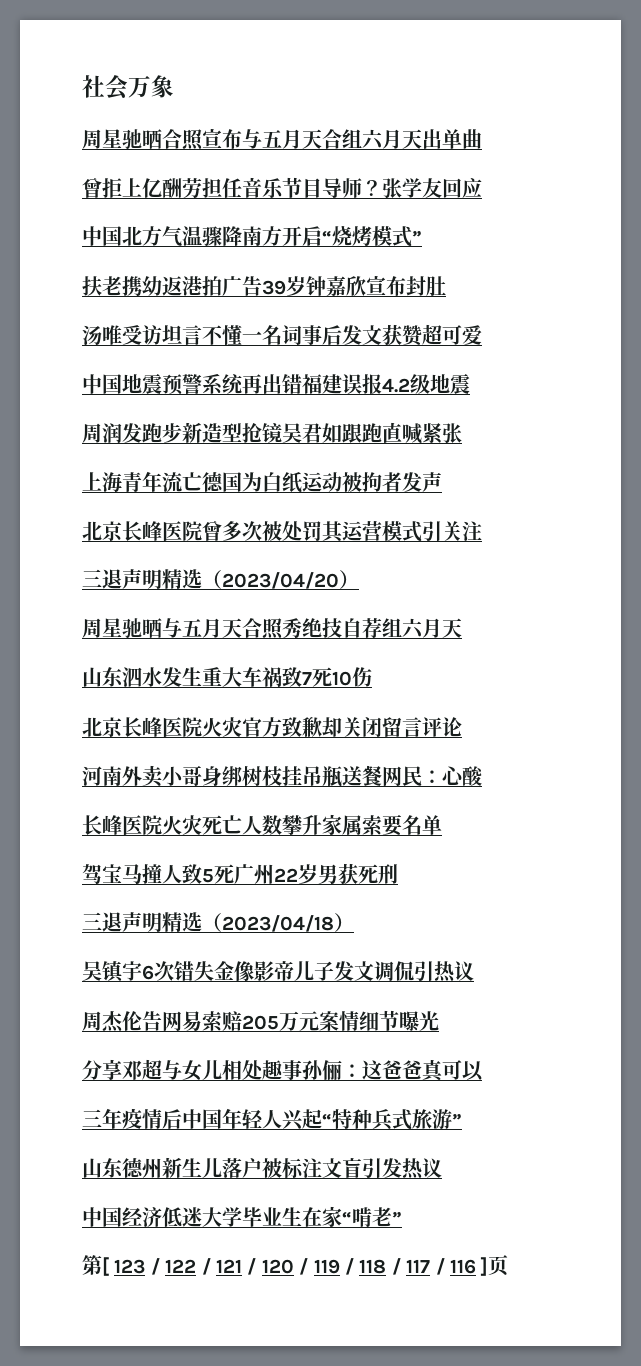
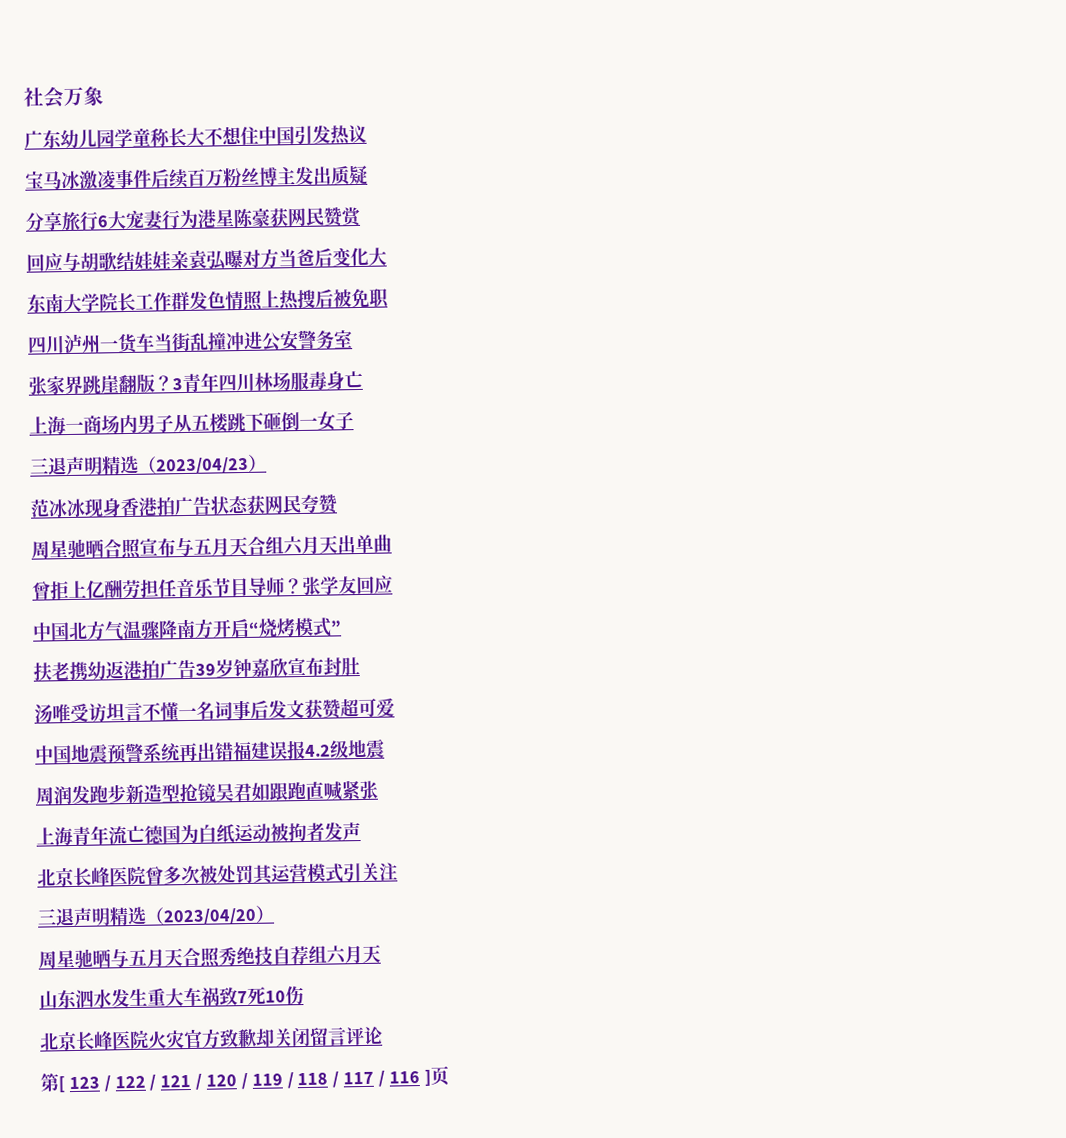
(174, 86) none -> [24,124,367,149] [25,164,368,191] [25,206,363,232] [26,247,387,272] [27,288,390,313] [27,329,353,354] [28,370,363,395] [29,411,354,435] [30,453,267,476] [30,493,340,518] // 广东幼儿园学童称长大不想住中国引发热议 // 宝马冰激凌事件后续百万粉丝博主发出质疑 // 分享旅行6大宠妻行为港星陈豪获网民赞赏 // 回应与胡歌结娃娃亲袁弘曝对方当爸后变化大 // 东南大学院长工作群发色情照上热搜后被免职 // 四川泸州一货车当街乱撞冲进公安警务室 // 张家界跳崖翻版？3青年四川林场服毒身亡 // 上海一商场内男子从五楼跳下砸倒一女子 // 三退声明精选（2023/04/23） // 范冰冰现身香港拍广告状态获网民夸赞
[82,765,483,787] [82,814,442,836] [82,863,398,885] [82,912,354,932] [82,961,474,983] [82,1010,439,1033] [82,1059,484,1082] [82,1108,462,1131] [82,1157,442,1180] [82,1206,402,1227] // 河南外卖小哥身绑树枝挂吊瓶送餐网民：心酸 // 长峰医院火灾死亡人数攀升家属索要名单 // 驾宝马撞人致5死广州22岁男获死刑 // 三退声明精选（2023/04/18） // 吴镇宇6次错失金像影帝儿子发文调侃引热议 // 周杰伦告网易索赔205万元案情细节曝光 // 分享邓超与女儿相处趣事孙俪：这爸爸真可以 // 三年疫情后中国年轻人兴起“特种兵式旅游” // 山东德州新生儿落户被标注文盲引发热议 // 中国经济低迷大学毕业生在家“啃老” -> (383, 1035) none

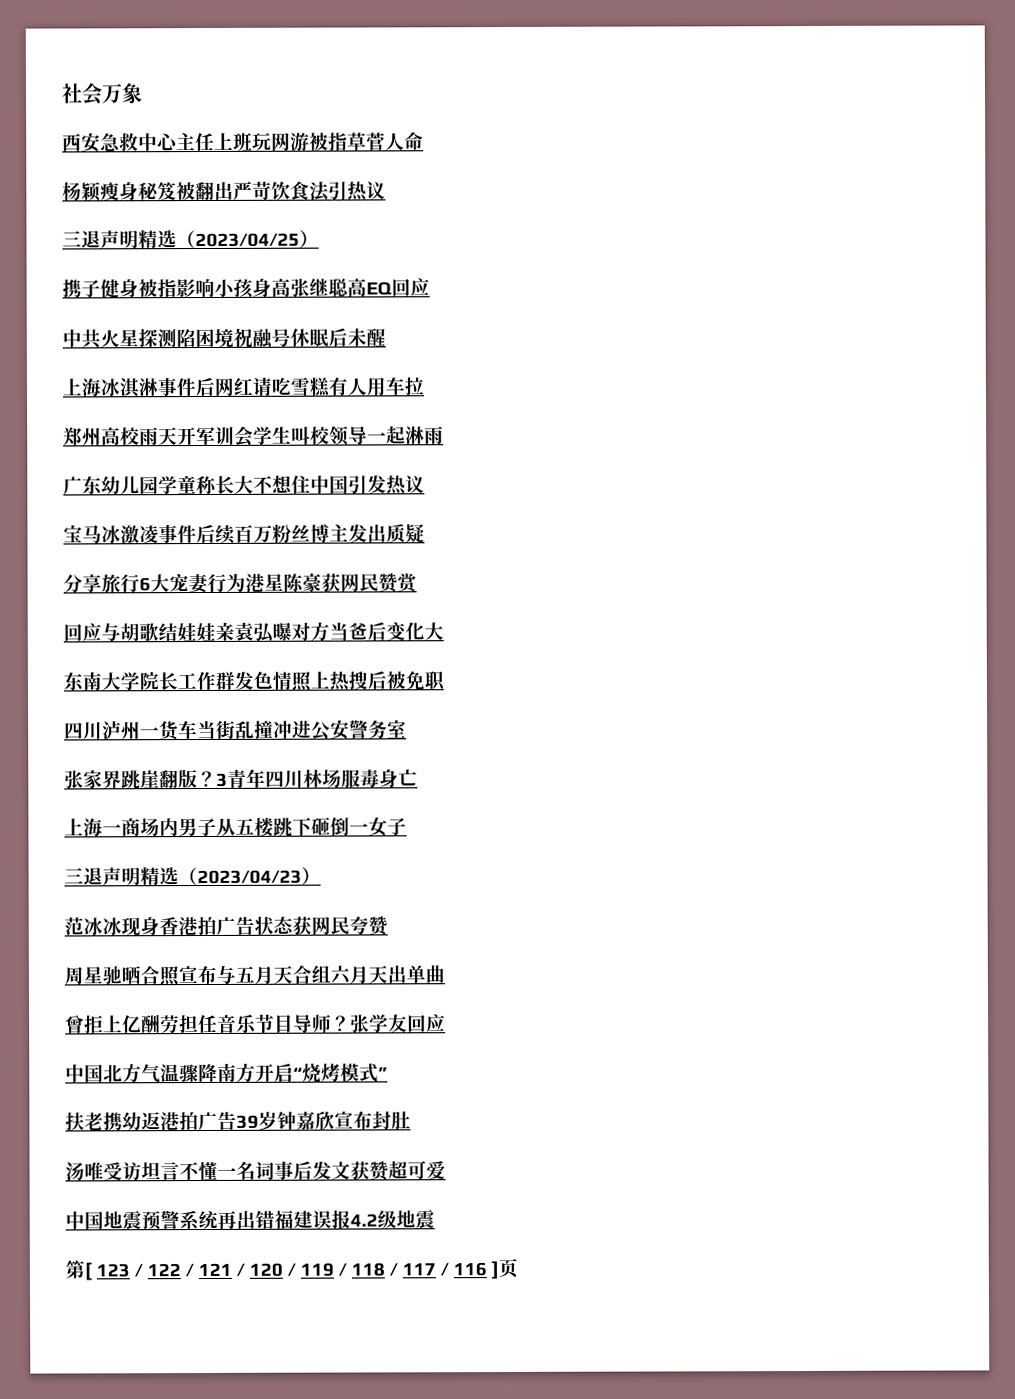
(104, 96) none -> [62,131,424,153] [62,181,386,202] [62,229,319,249] [62,278,430,299] [62,327,386,349] [62,376,424,398] [63,425,444,447] // 西安急救中心主任上班玩网游被指草菅人命 // 杨颖瘦身秘笈被翻出严苛饮食法引热议 // 三退声明精选（2023/04/25） // 携子健身被指影响小孩身高张继聪高EQ回应 // 中共火星探测陷困境祝融号休眠后未醒 // 上海冰淇淋事件后网红请吃雪糕有人用车拉 // 郑州高校雨天开军训会学生叫校领导一起淋雨
[35,780,378,805] [36,822,361,846] [37,862,398,887] [37,904,275,927] [38,944,381,969] [39,986,304,1009] [39,1026,383,1051] // 周润发跑步新造型抢镜吴君如跟跑直喊紧张 // 上海青年流亡德国为白纸运动被拘者发声 // 北京长峰医院曾多次被处罚其运营模式引关注 // 三退声明精选（2023/04/20） // 周星驰晒与五月天合照秀绝技自荐组六月天 // 山东泗水发生重大车祸致7死10伤 // 北京长峰医院火灾官方致歉却关闭留言评论 -> (435, 1219) none

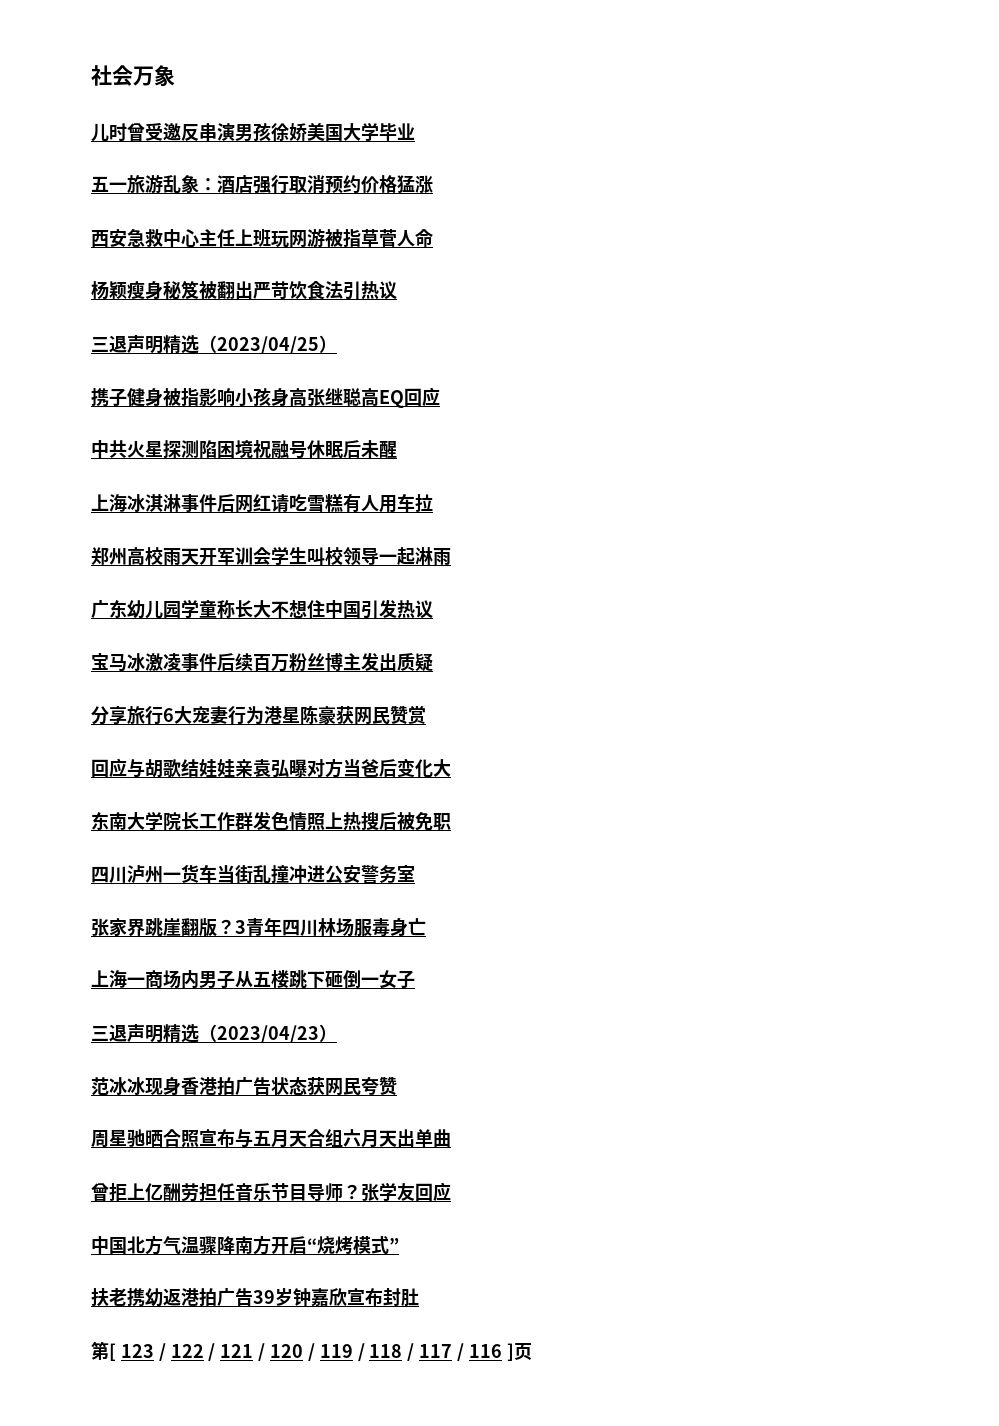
(143, 93) none -> [91,122,415,142] [91,175,433,194] // 儿时曾受邀反串演男孩徐娇美国大学毕业 // 五一旅游乱象：酒店强行取消预约价格猛涨
[65,1160,446,1182] [65,1209,435,1231] // 汤唯受访坦言不懂一名词事后发文获赞超可爱 // 中国地震预警系统再出错福建误报4.2级地震 -> (419, 1297) none

